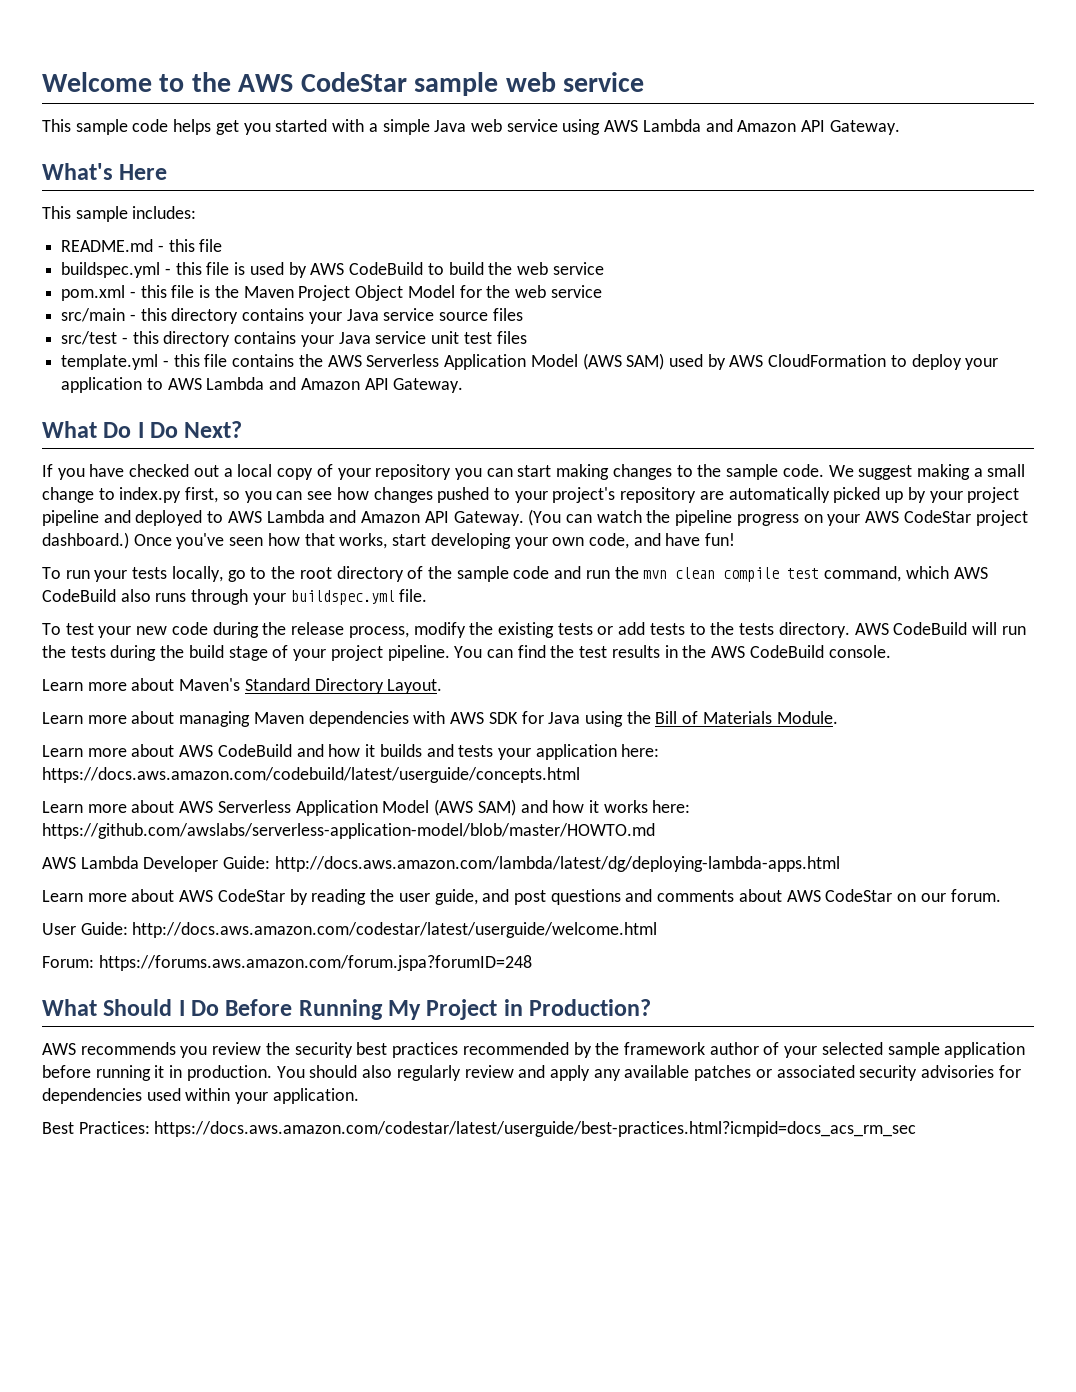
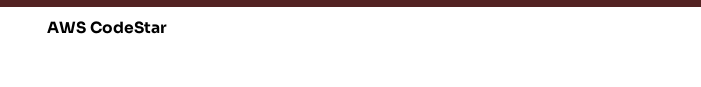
[42,72,644,96] [42,119,900,135] [42,163,168,180] [42,206,197,222] [61,239,223,252] [61,262,604,278] [61,285,602,301] [61,308,523,324] [61,331,527,347] [61,353,999,370] [61,377,464,393] [42,421,243,438] [42,464,1026,480] [42,487,1020,503] [42,509,1028,526] [42,532,736,549] [42,566,988,582] [42,589,428,605] [42,622,1026,638] [42,645,891,661] [42,678,443,694] [42,711,838,727] [42,744,660,760] [42,767,580,783] [42,799,691,816] [42,823,655,839] [42,856,840,872] [42,889,1001,905] [42,922,658,938] [42,955,532,971] [42,999,652,1020] [42,1042,1026,1058] [42,1065,1021,1081] [42,1088,359,1104] [42,1121,917,1137] Welcome to the AWS CodeStar sample web service // This sample code helps get you started with a simple Java web service using AWS Lambda and Amazon API Gateway. // What's Here // This sample includes: // README.md - this file // buildspec.yml - this file is used by AWS CodeBuild to build the web service // pom.xml - this file is the Maven Project Object Model for the web service // src/main - this directory contains your Java service source files // src/test - this directory contains your Java service unit test files // template.yml - this file contains the AWS Serverless Application Model (AWS SAM) used by AWS CloudFormation to deploy your application to AWS Lambda and Amazon API Gateway. // What Do I Do Next? // If you have checked out a local copy of your repository you can start making changes to the sample code. We suggest making a small change to index.py first, so you can see how changes pushed to your project's repository are automatically picked up by your project pipeline and deployed to AWS Lambda and Amazon API Gateway. (You can watch the pipeline progress on your AWS CodeStar project dashboard.) Once you've seen how that works, start developing your own code, and have fun! // To run your tests locally, go to the root directory of the sample code and run the mvn clean compile test command, which AWS CodeBuild also runs through your buildspec.yml file. // To test your new code during the release process, modify the existing tests or add tests to the tests directory. AWS CodeBuild will run the tests during the build stage of your project pipeline. You can find the test results in the AWS CodeBuild console. // Learn more about Maven's Standard Directory Layout. // Learn more about managing Maven dependencies with AWS SDK for Java using the Bill of Materials Module. // Learn more about AWS CodeBuild and how it builds and tests your application here: https://docs.aws.amazon.com/codebuild/latest/userguide/concepts.html // Learn more about AWS Serverless Application Model (AWS SAM) and how it works here: https://github.com/awslabs/serverless-application-model/blob/master/HOWTO.md // AWS Lambda Developer Guide: http://docs.aws.amazon.com/lambda/latest/dg/deploying-lambda-apps.html // Learn more about AWS CodeStar by reading the user guide, and post questions and comments about AWS CodeStar on our forum. // User Guide: http://docs.aws.amazon.com/codestar/latest/userguide/welcome.html // Forum: https://forums.aws.amazon.com/forum.jspa?forumID=248 // What Should I Do Before Running My Project in Production? // AWS recommends you review the security best practices recommended by the framework author of your selected sample application before running it in production. You should also regularly review and apply any available patches or associated security advisories for dependencies used within your application. // Best Practices: https://docs.aws.amazon.com/codestar/latest/userguide/best-practices.html?icmpid=docs_acs_rm_sec -> [47,21,168,34] AWS CodeStar

